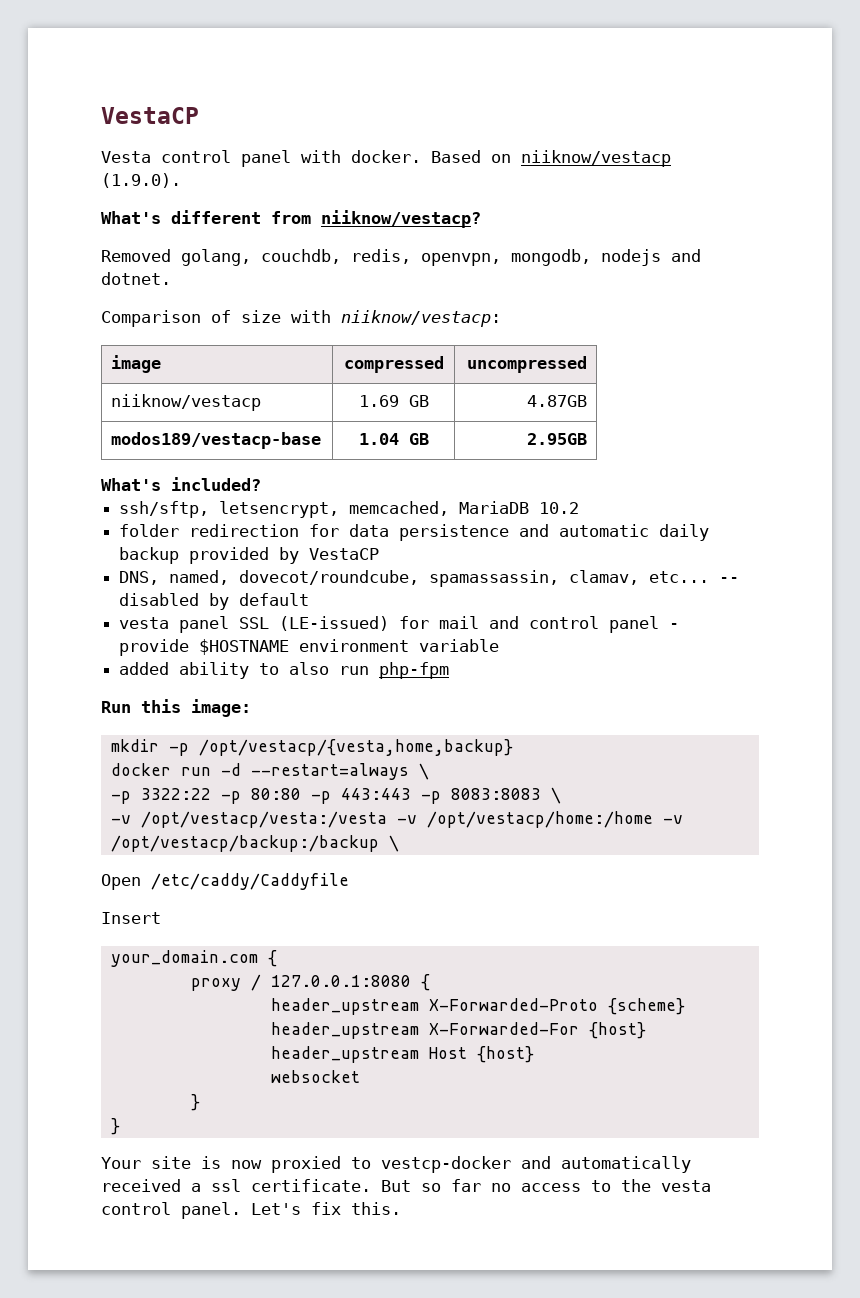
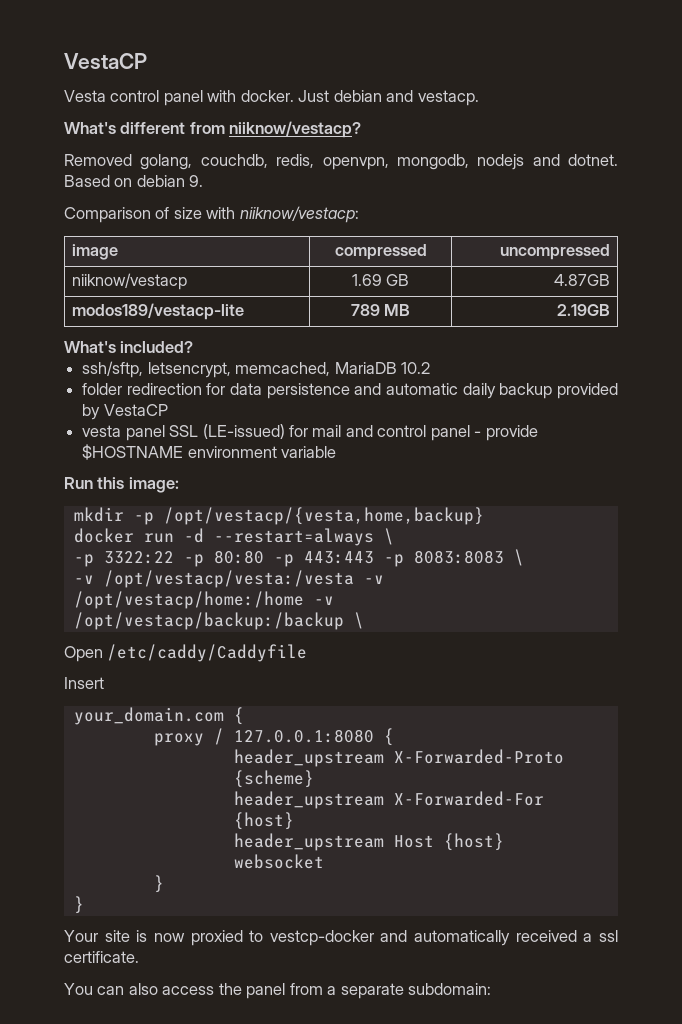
[431,150,671,167] [101,173,181,188] Based on niiknow/vestacp (1.9.0). -> [298,90,479,106] Just debian and vestacp.
(171, 278) none -> [64,175,204,187] Based on debian 9.
[111,432,322,449] [358,433,429,445] [526,433,587,445] modos189/vestacp-base | 1.04 GB | 2.95GB -> [72,303,245,320] [350,304,411,316] [556,304,610,316] modos189/vestacp-lite | 789 MB | 2.19GB
[119,570,740,587] [119,593,310,610] // DNS, named, dovecot/roundcube, spamassassin, clamav, etc... -- disabled by default -> (168, 410) none
[119,662,450,679] // added ability to also run php-fpm -> (337, 452) none
[381,1179,711,1192] [101,1202,401,1219] But so far no access to the vesta control panel. Let's fix this. -> [64,983,492,999] // You can also access the panel from a separate subdomain:

